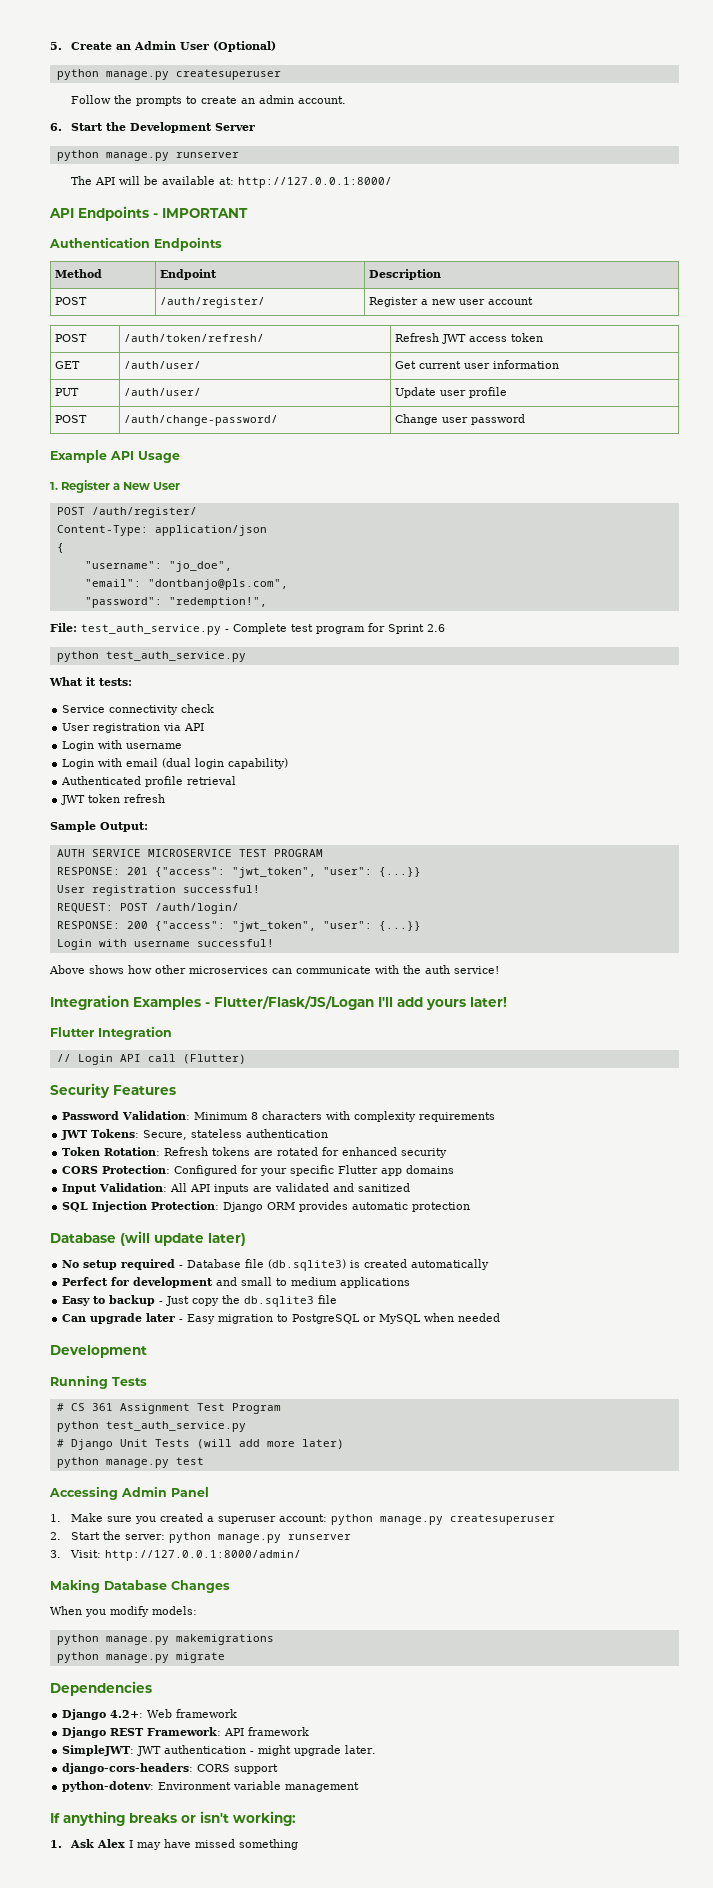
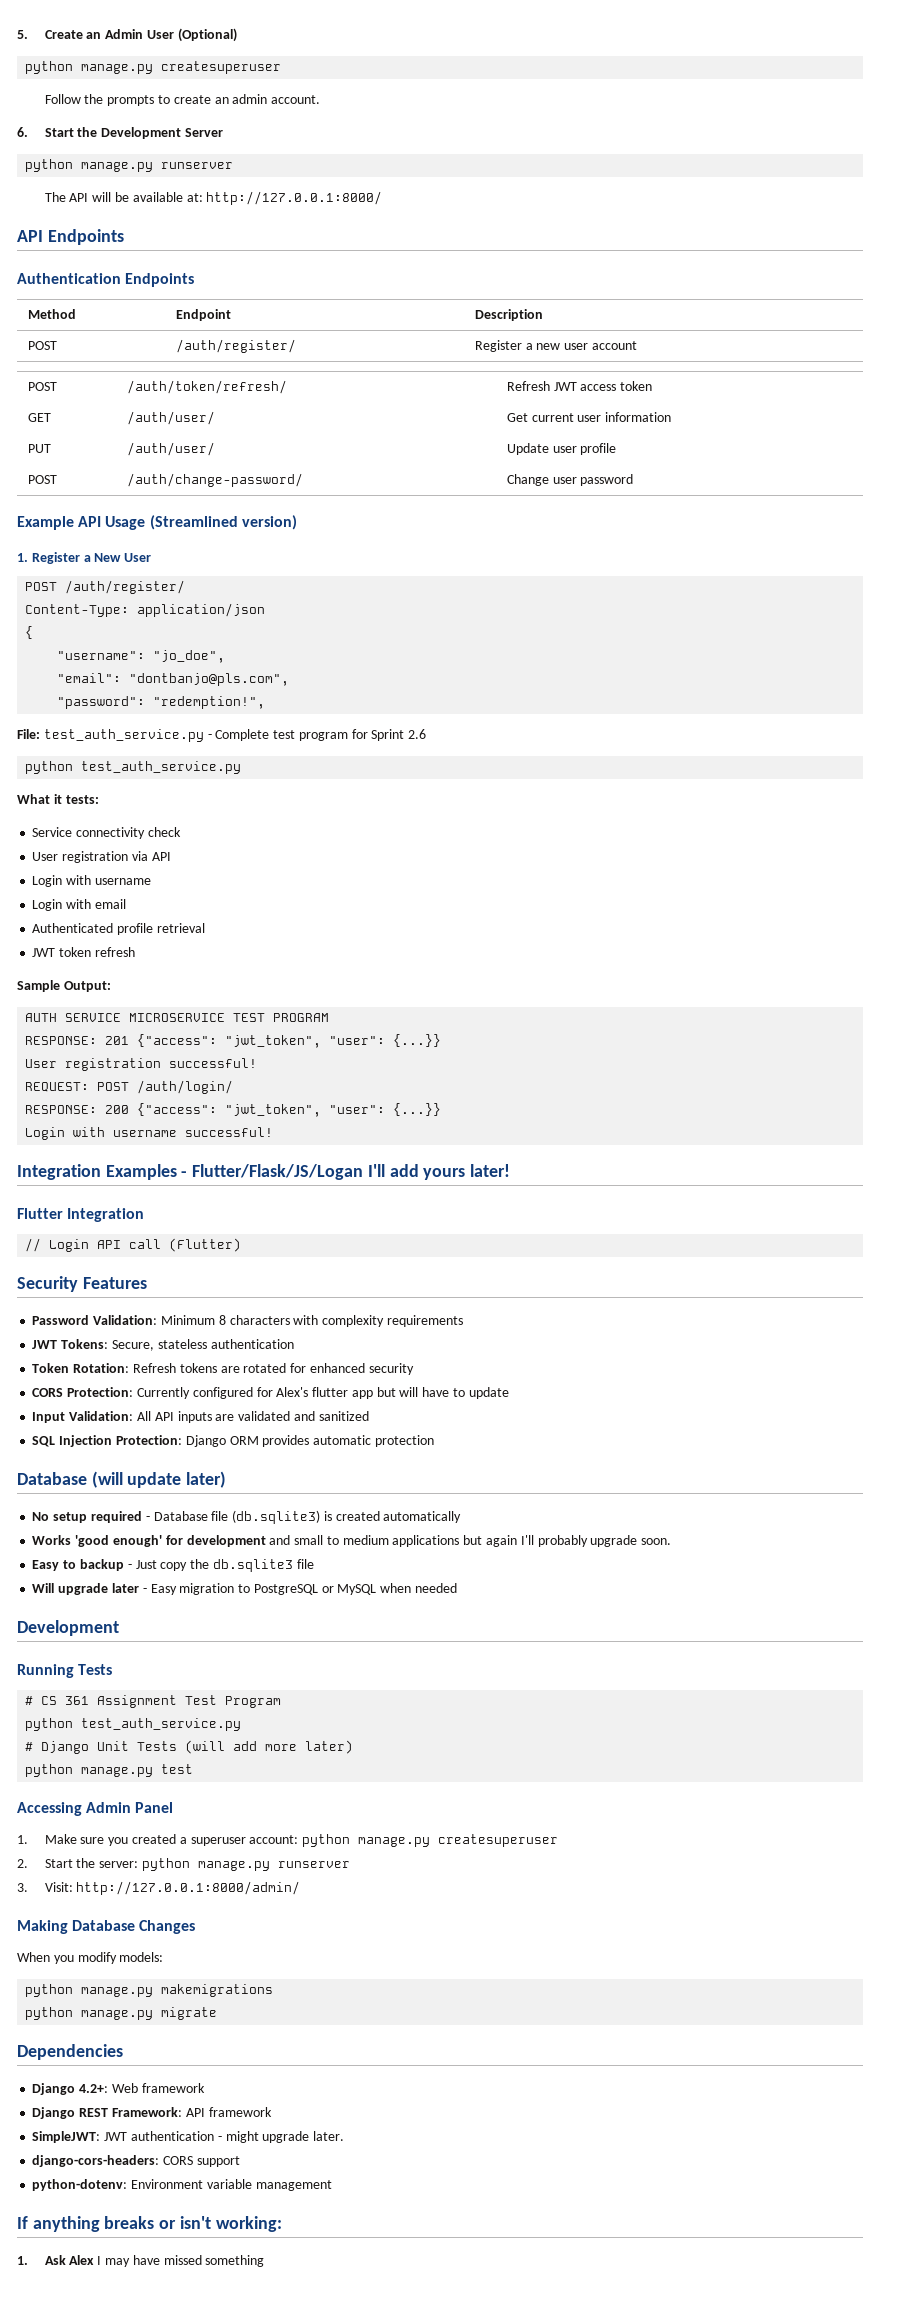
[153,208,248,218] - IMPORTANT -> (124, 237) none
(180, 457) none -> [149,515,297,530] (Streamlined version)
[162,758,289,769] (dual login capability) -> (126, 904) none
[49,965,499,974] // Above shows how other microservices can communicate with the auth service! -> (274, 1132) none
[174,1165,455,1176] Configured for your specific Flutter app domains -> [136,1387,509,1399] Currently configured for Alex's flutter app but will have to update
[62,1277,109,1286] Perfect -> [32,1535,162,1547] Works 'good enough'
(411, 1282) none -> [463,1535,672,1547] but again I'll probably upgrade soon.
[62,1314,87,1322] Can -> [32,1583,55,1593] Will

